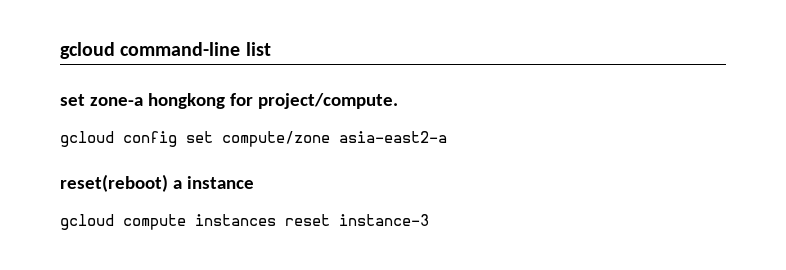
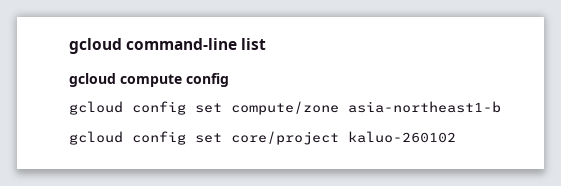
[60,93,398,109] set zone-a hongkong for project/compute. -> [69,73,229,87] gcloud compute config
[339,131,447,143] [60,174,254,192] [60,214,429,230] asia-east2-a // reset(reboot) a instance // gcloud compute instances reset instance-3 -> [348,101,501,113] [69,131,456,145] asia-northeast1-b // gcloud config set core/project kaluo-260102

